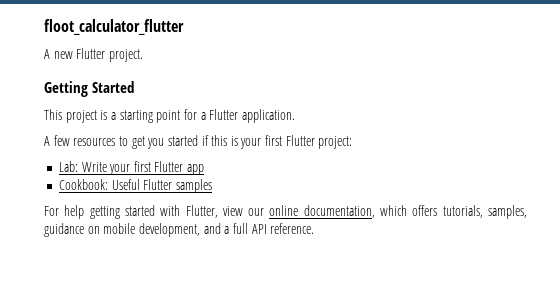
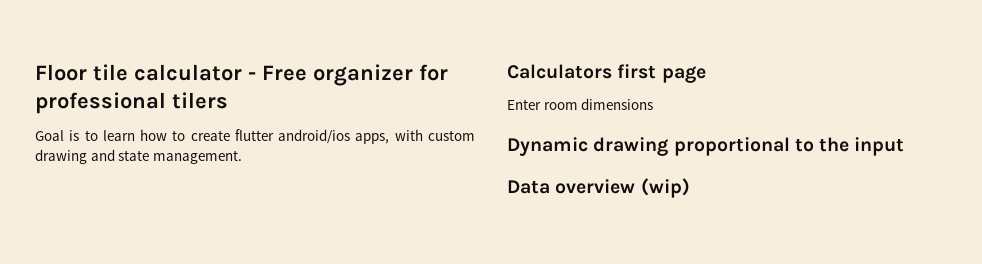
[44,19,184,35] [44,48,143,62] [44,81,135,97] [44,109,295,123] [44,135,353,149] [58,161,205,175] [58,179,212,193] [44,205,528,219] [44,223,315,237] floot_calculator_flutter // A new Flutter project. // Getting Started // This project is a starting point for a Flutter application. // A few resources to get you started if this is your first Flutter project: // Lab: Write your first Flutter app // Cookbook: Useful Flutter samples // For help getting started with Flutter, view our online documentation, which offers tutorials, samples, guidance on mobile development, and a full API reference. -> [35,64,448,86] [35,92,228,114] [35,129,475,144] [35,149,242,164] [507,64,706,83] [507,98,654,110] [507,137,905,156] [507,178,690,198] Floor tile calculator - Free organizer for professional tilers // Goal is to learn how to create flutter android/ios apps, with custom drawing and state management. // Calculators first page // Enter room dimensions // Dynamic drawing proportional to the input // Data overview (wip)

